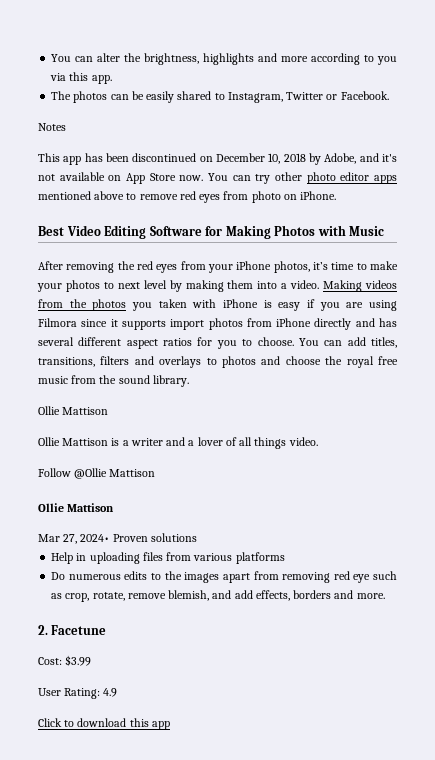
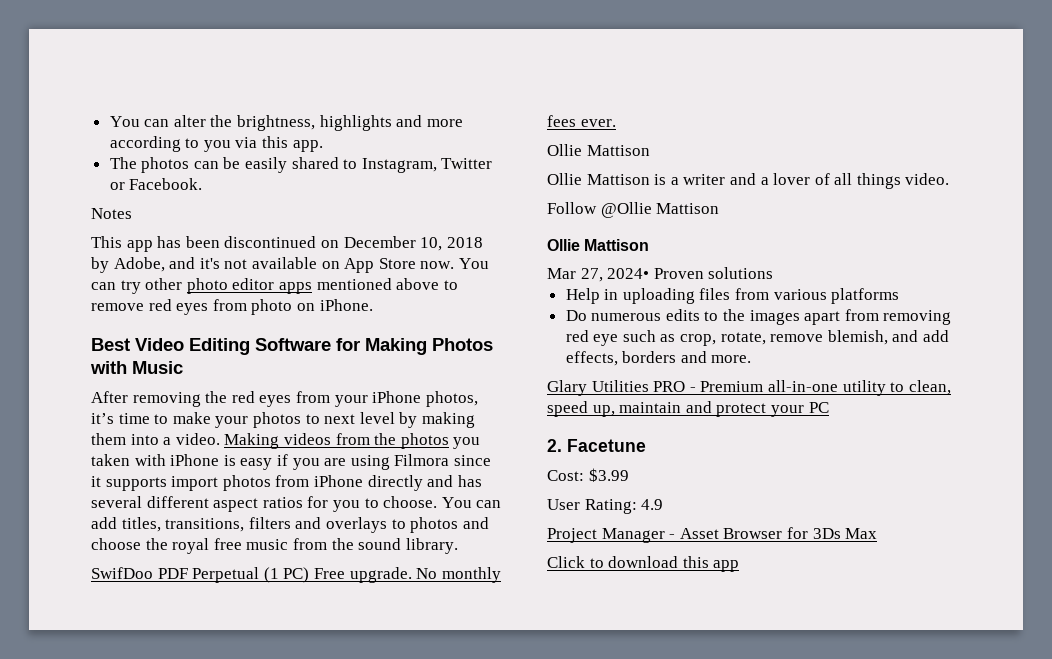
(189, 381) none -> [91,567,501,583] [547,115,616,127] // SwifDoo PDF Perpetual (1 PC) Free upgrade. No monthly fees ever.
(385, 596) none -> [547,380,951,396] [547,401,829,417] // Glary Utilities PRO - Premium all-in-one utility to clean, speed up, maintain and protect your PC
(118, 692) none -> [547,527,878,543] // Project Manager - Asset Browser for 3Ds Max

